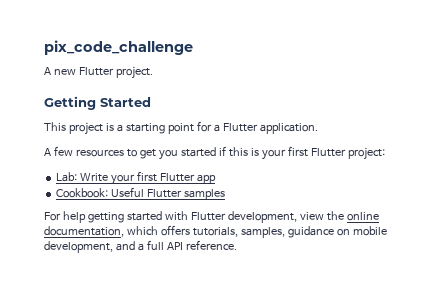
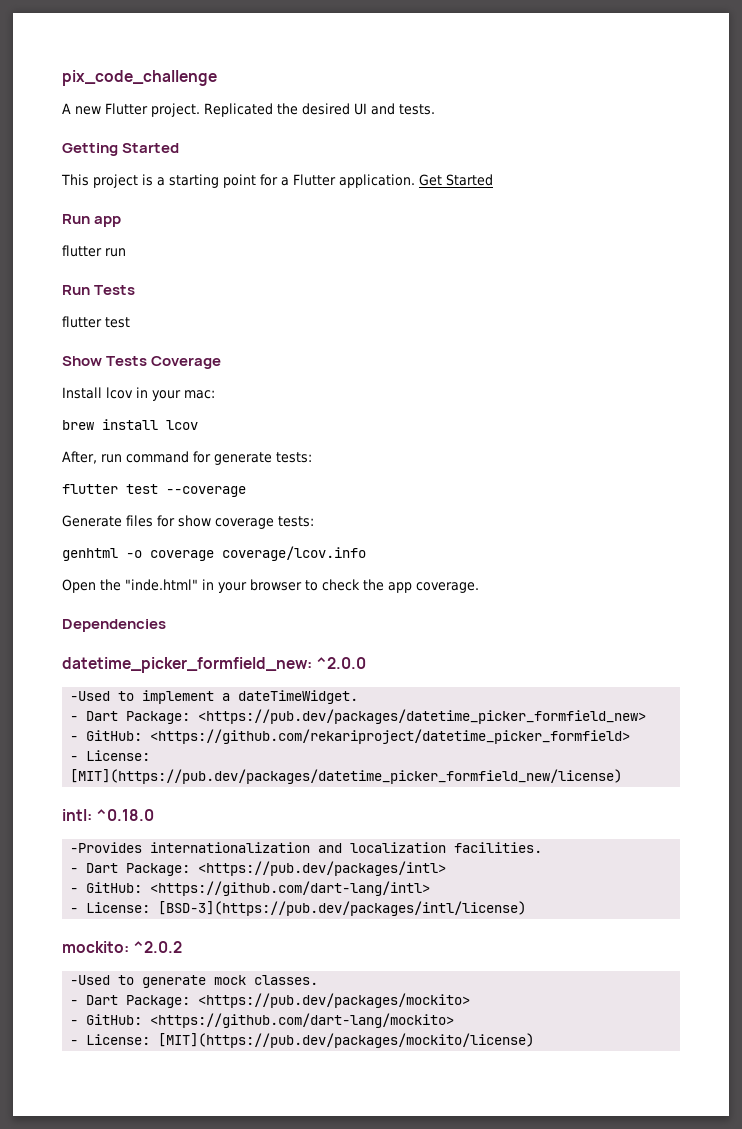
(153, 72) none -> [204,103,435,117] Replicated the desired UI and tests.
[44,146,385,160] [56,171,216,185] [56,187,226,200] [44,211,379,223] [44,225,387,238] [44,240,237,253] // A few resources to get you started if this is your first Flutter project: // Lab: Write your first Flutter app // Cookbook: Useful Flutter samples // For help getting started with Flutter development, view the online documentation, which offers tutorials, samples, guidance on mobile development, and a full API reference. -> [419,174,493,186] [62,214,122,227] [62,245,126,257] [62,285,136,295] [62,316,130,328] [62,356,222,369] [62,387,215,401] [62,419,198,430] [62,451,312,465] [62,484,246,497] [62,515,314,529] [62,546,366,561] [62,579,479,593] [62,619,166,632] [62,657,367,673] [70,690,359,704] [70,709,647,724] [70,729,631,744] [70,750,151,761] [70,769,623,784] [62,809,155,821] [70,842,543,853] [70,861,447,876] [70,881,431,896] [70,901,527,916] [62,941,183,953] [70,975,319,988] [70,993,471,1008] [70,1013,455,1028] [70,1033,535,1048] Get Started // Run app // flutter run // Run Tests // flutter test // Show Tests Coverage // Install lcov in your mac: // brew install lcov // After, run command for generate tests: // flutter test --coverage // Generate files for show coverage tests: // genhtml -o coverage coverage/lcov.info // Open the "inde.html" in your browser to check the app coverage. // Dependencies // datetime_picker_formfield_new: ^2.0.0 // -Used to implement a dateTimeWidget. // - Dart Package: <https://pub.dev/packages/datetime_picker_formfield_new> // - GitHub: <https://github.com/rekariproject/datetime_picker_formfield> // - License: [MIT](https://pub.dev/packages/datetime_picker_formfield_new/license) // intl: ^0.18.0 // -Provides internationalization and localization facilities. // - Dart Package: <https://pub.dev/packages/intl> // - GitHub: <https://github.com/dart-lang/intl> // - License: [BSD-3](https://pub.dev/packages/intl/license) // mockito: ^2.0.2 // -Used to generate mock classes. // - Dart Package: <https://pub.dev/packages/mockito> // - GitHub: <https://github.com/dart-lang/mockito> // - License: [MIT](https://pub.dev/packages/mockito/license)

